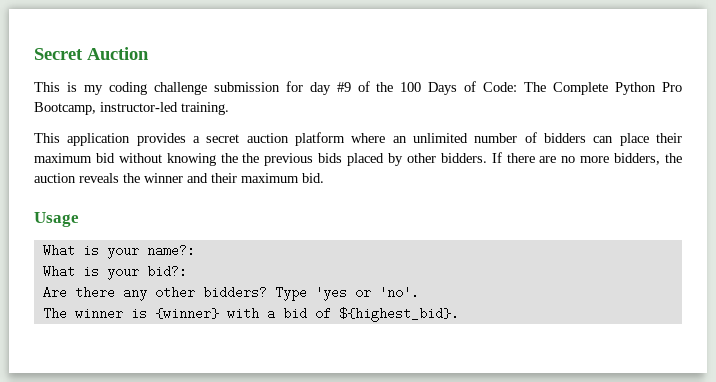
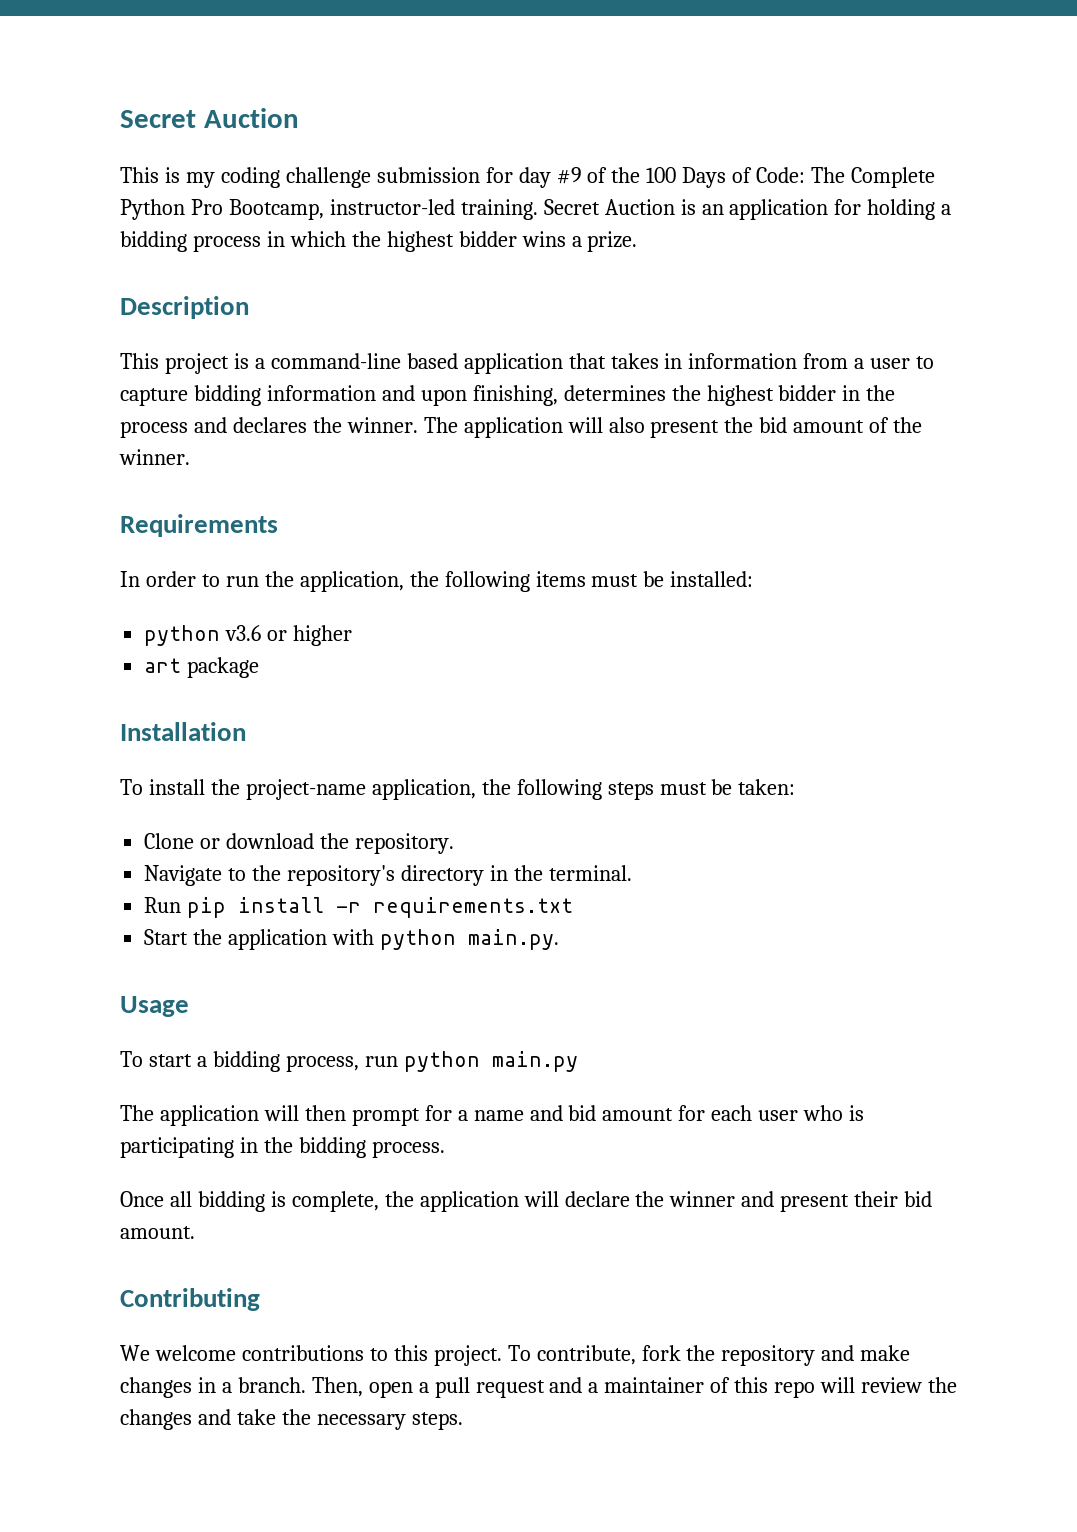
[34,132,683,146] [34,152,683,166] [34,173,324,183] [34,212,79,227] [42,244,195,259] [42,265,187,280] [42,286,419,301] [42,307,459,322] // This application provides a secret auction platform where an unlimited number of bidders can place their maximum bid without knowing the the previous bids placed by other bidders. If there are no more bidders, the auction reveals the winner and their maximum bid. // Usage // What is your name?: // What is your bid?: // Are there any other bidders? Type 'yes or 'no'. // The winner is {winner} with a bid of ${highest_bid}. -> [543,199,952,220] [120,231,638,252] [120,296,249,319] [120,353,935,374] [120,385,896,406] [120,417,923,438] [119,449,190,465] [120,514,278,537] [120,571,754,592] [144,625,353,646] [144,657,260,678] [120,722,246,741] [120,779,796,800] [144,833,454,854] [144,865,632,886] [144,897,574,918] [144,929,559,950] [120,996,189,1017] [120,1051,578,1072] [120,1105,865,1126] [120,1137,445,1158] [120,1191,933,1212] [120,1226,195,1239] [120,1288,260,1311] [120,1345,911,1366] [120,1377,957,1398] [120,1409,463,1430] Secret Auction is an application for holding a bidding process in which the highest bidder wins a prize. // Description // This project is a command-line based application that takes in information from a user to capture bidding information and upon finishing, determines the highest bidder in the process and declares the winner. The application will also present the bid amount of the winner. // Requirements // In order to run the application, the following items must be installed: // python v3.6 or higher // art package // Installation // To install the project-name application, the following steps must be taken: // Clone or download the repository. // Navigate to the repository's directory in the terminal. // Run pip install -r requirements.txt // Start the application with python main.py. // Usage // To start a bidding process, run python main.py // The application will then prompt for a name and bid amount for each user who is participating in the bidding process. // Once all bidding is complete, the application will declare the winner and present their bid amount. // Contributing // We welcome contributions to this project. To contribute, fork the repository and make changes in a branch. Then, open a pull request and a maintainer of this repo will review the changes and take the necessary steps.

